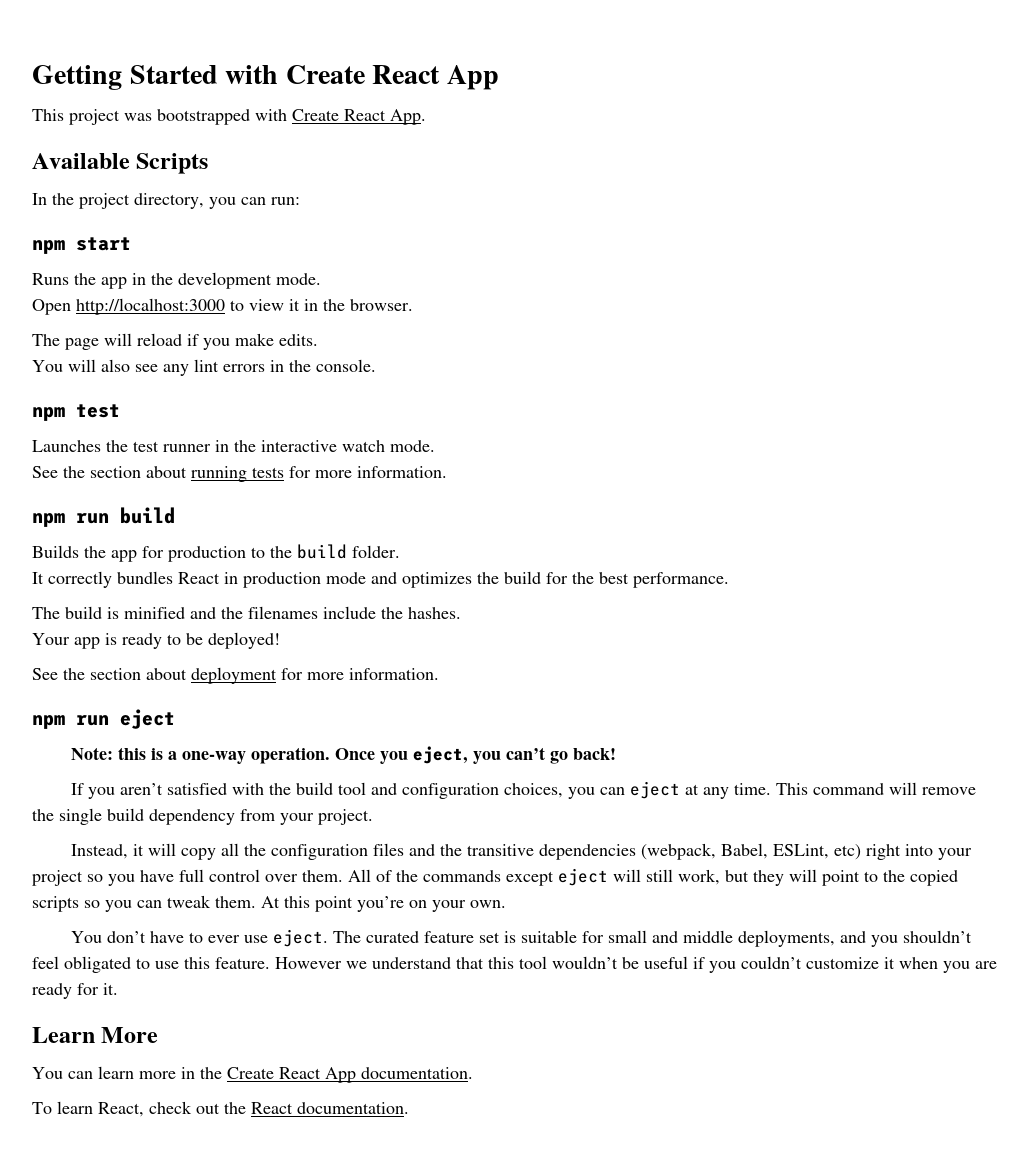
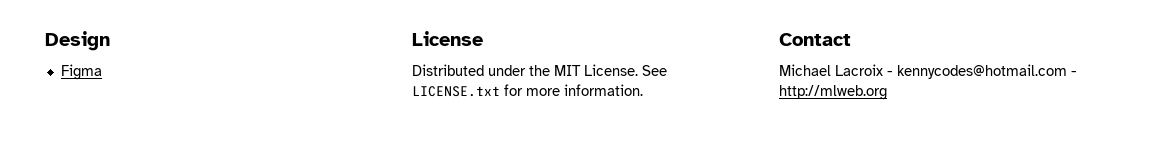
[32,65,499,90] [32,109,426,125] [32,153,209,174] [32,193,300,209] [32,237,131,254] [32,272,321,289] [32,298,413,315] [32,333,318,350] [32,359,376,376] [32,404,120,421] [32,440,435,452] [32,466,447,482] [32,507,175,527] [32,544,400,562] [32,571,729,588] [32,606,461,619] [32,632,280,649] [32,667,439,684] [32,709,175,729] [71,746,617,764] [71,781,977,799] [32,808,373,825] [71,843,973,860] [32,868,958,886] [32,895,506,912] [71,929,973,947] [32,956,997,973] [32,983,118,999] [32,1027,159,1043] [32,1066,473,1083] [32,1101,409,1117] Getting Started with Create React App // This project was bootstrapped with Create React App. // Available Scripts // In the project directory, you can run: // npm start // Runs the app in the development mode. // Open http://localhost:3000 to view it in the browser. // The page will reload if you make edits. // You will also see any lint errors in the console. // npm test // Launches the test runner in the interactive watch mode. // See the section about running tests for more information. // npm run build // Builds the app for production to the build folder. // It correctly bundles React in production mode and optimizes the build for the best performance. // The build is minified and the filenames include the hashes. // Your app is ready to be deployed! // See the section about deployment for more information. // npm run eject // Note: this is a one-way operation. Once you eject, you can’t go back! // If you aren’t satisfied with the build tool and configuration choices, you can eject at any time. This command will remove the single build dependency from your project. // Instead, it will copy all the configuration files and the transitive dependencies (webpack, Babel, ESLint, etc) right into your project so you have full control over them. All of the commands except eject will still work, but they will point to the copied scripts so you can tweak them. At this point you’re on your own. // You don’t have to ever use eject. The curated feature set is suitable for small and middle deployments, and you shouldn’t feel obligated to use this feature. However we understand that this tool wouldn’t be useful if you couldn’t customize it when you are ready for it. // Learn More // You can learn more in the Create React App documentation. // To learn React, check out the React documentation. -> [45,31,110,51] [60,64,102,80] [412,31,483,46] [412,64,667,76] [412,84,643,97] [779,33,851,46] [779,64,1077,79] [779,85,887,100] Design // Figma // License // Distributed under the MIT License. See LICENSE.txt for more information. // Contact // Michael Lacroix - kennycodes@hotmail.com - http://mlweb.org

